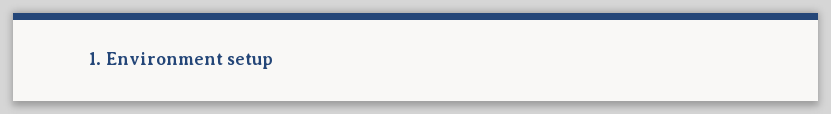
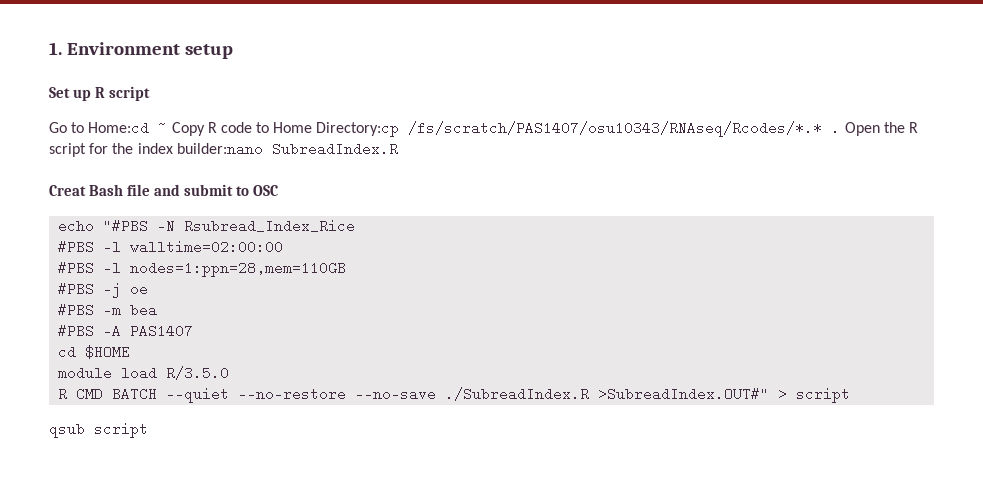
(274, 61) none -> [49,86,151,101] [49,121,919,137] [49,142,398,157] [49,184,279,196] [58,219,356,233] [58,240,284,254] [58,261,347,277] [58,282,149,298] [58,303,158,317] [58,324,194,338] [58,345,131,359] [58,366,230,380] [58,387,851,403] [49,422,148,438] // Set up R script // Go to Home:cd ~ Copy R code to Home Directory:cp /fs/scratch/PAS1407/osu10343/RNAseq/Rcodes/*.* . Open the R script for the index builder:nano SubreadIndex.R // Creat Bash file and submit to OSC // echo "#PBS -N Rsubread_Index_Rice // #PBS -l walltime=02:00:00 // #PBS -l nodes=1:ppn=28,mem=110GB // #PBS -j oe // #PBS -m bea // #PBS -A PAS1407 // cd $HOME // module load R/3.5.0 // R CMD BATCH --quiet --no-restore --no-save ./SubreadIndex.R >SubreadIndex.OUT#" > script // qsub script

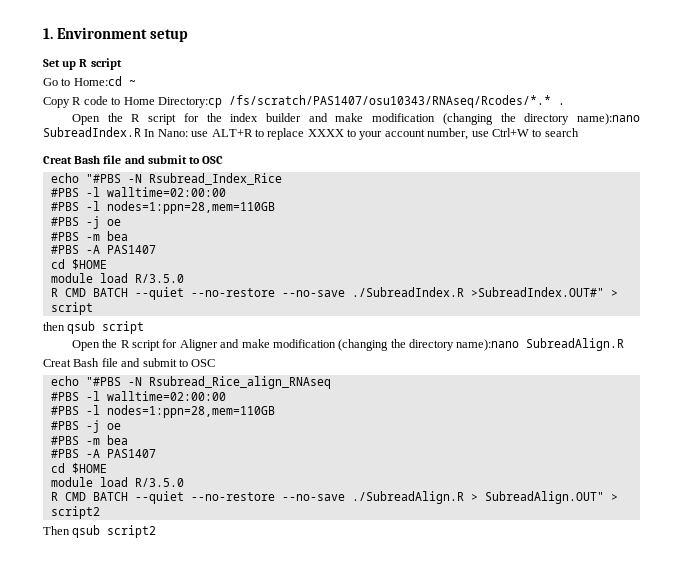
(168, 128) none -> (136, 83) //
(841, 128) none -> (565, 104) //
[176,142,398,156] builder:nano SubreadIndex.R -> [265,113,641,125] [43,127,579,140] builder and make modification (changing the directory name):nano SubreadIndex.R In Nano: use ALT+R to replace XXXX to your account number, use Ctrl+W to search
(851, 395) none -> [43,322,65,331] then
(148, 430) none -> [71,338,625,351] [43,358,216,367] [50,376,331,389] [50,391,226,401] [50,405,275,418] [50,420,121,433] [50,435,128,445] [50,449,156,458] [50,463,107,474] [50,477,184,487] [50,491,618,504] [50,506,100,519] [43,525,157,538] // Open the R script for Aligner and make modification (changing the directory name):nano SubreadAlign.R // Creat Bash file and submit to OSC // echo "#PBS -N Rsubread_Rice_align_RNAseq // #PBS -l walltime=02:00:00 // #PBS -l nodes=1:ppn=28,mem=110GB // #PBS -j oe // #PBS -m bea // #PBS -A PAS1407 // cd $HOME // module load R/3.5.0 // R CMD BATCH --quiet --no-restore --no-save ./SubreadAlign.R > SubreadAlign.OUT" > script2 // Then qsub script2

